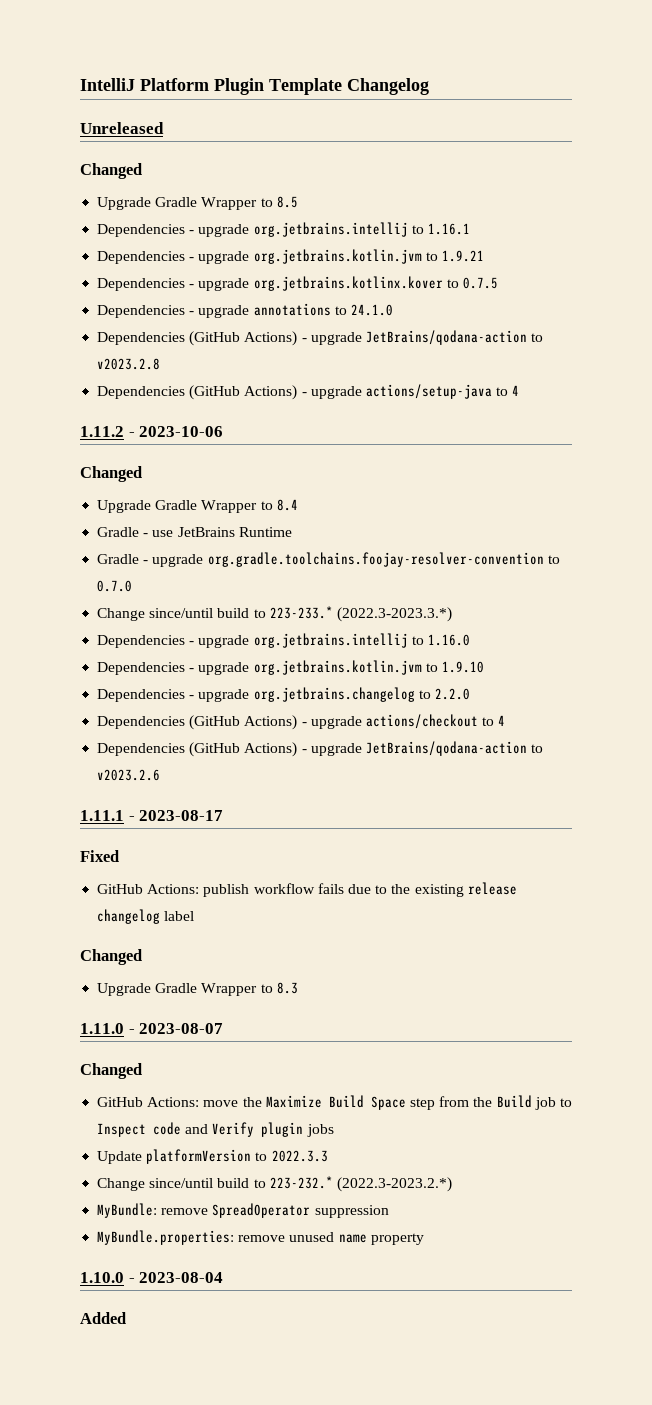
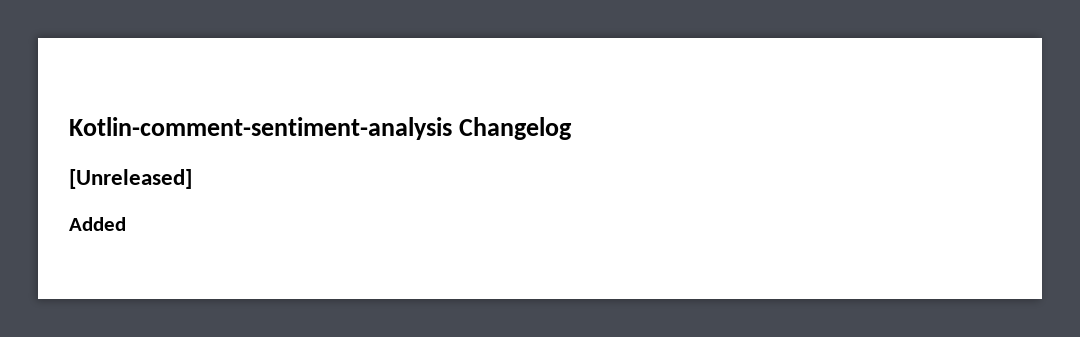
[80,78,429,95] [80,122,164,134] [80,163,142,179] [97,196,298,210] [97,222,470,237] [97,249,484,264] [97,276,498,291] [97,303,393,318] [97,330,544,346] [97,358,161,370] [97,384,520,400] [80,426,224,437] [80,466,142,482] [97,499,298,513] [97,527,292,537] [97,552,560,567] [97,580,133,592] [97,606,452,622] [97,633,470,648] [97,660,484,675] [97,687,470,702] [97,714,506,730] [97,741,544,757] [97,769,161,781] [80,810,224,821] [80,850,119,862] [97,882,517,897] [97,909,195,924] [80,949,142,965] [97,982,298,996] [80,1023,224,1034] [80,1063,142,1079] [97,1095,572,1110] [97,1122,334,1137] [97,1149,328,1164] [97,1176,452,1192] [97,1203,389,1218] [97,1230,424,1245] [80,1272,224,1283] IntelliJ Platform Plugin Template Changelog // Unreleased // Changed // Upgrade Gradle Wrapper to 8.5 // Dependencies - upgrade org.jetbrains.intellij to 1.16.1 // Dependencies - upgrade org.jetbrains.kotlin.jvm to 1.9.21 // Dependencies - upgrade org.jetbrains.kotlinx.kover to 0.7.5 // Dependencies - upgrade annotations to 24.1.0 // Dependencies (GitHub Actions) - upgrade JetBrains/qodana-action to v2023.2.8 // Dependencies (GitHub Actions) - upgrade actions/setup-java to 4 // 1.11.2 - 2023-10-06 // Changed // Upgrade Gradle Wrapper to 8.4 // Gradle - use JetBrains Runtime // Gradle - upgrade org.gradle.toolchains.foojay-resolver-convention to 0.7.0 // Change since/until build to 223-233.* (2022.3-2023.3.*) // Dependencies - upgrade org.jetbrains.intellij to 1.16.0 // Dependencies - upgrade org.jetbrains.kotlin.jvm to 1.9.10 // Dependencies - upgrade org.jetbrains.changelog to 2.2.0 // Dependencies (GitHub Actions) - upgrade actions/checkout to 4 // Dependencies (GitHub Actions) - upgrade JetBrains/qodana-action to v2023.2.6 // 1.11.1 - 2023-08-17 // Fixed // GitHub Actions: publish workflow fails due to the existing release changelog label // Changed // Upgrade Gradle Wrapper to 8.3 // 1.11.0 - 2023-08-07 // Changed // GitHub Actions: move the Maximize Build Space step from the Build job to Inspect code and Verify plugin jobs // Update platformVersion to 2022.3.3 // Change since/until build to 223-232.* (2022.3-2023.2.*) // MyBundle: remove SpreadOperator suppression // MyBundle.properties: remove unused name property // 1.10.0 - 2023-08-04 -> [69,117,573,140] [69,169,192,189] Kotlin-comment-sentiment-analysis Changelog // [Unreleased]

